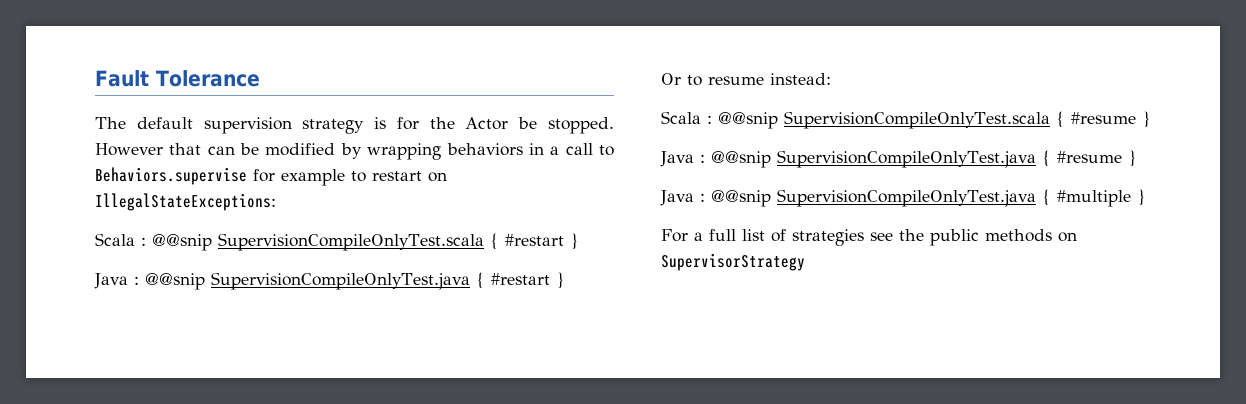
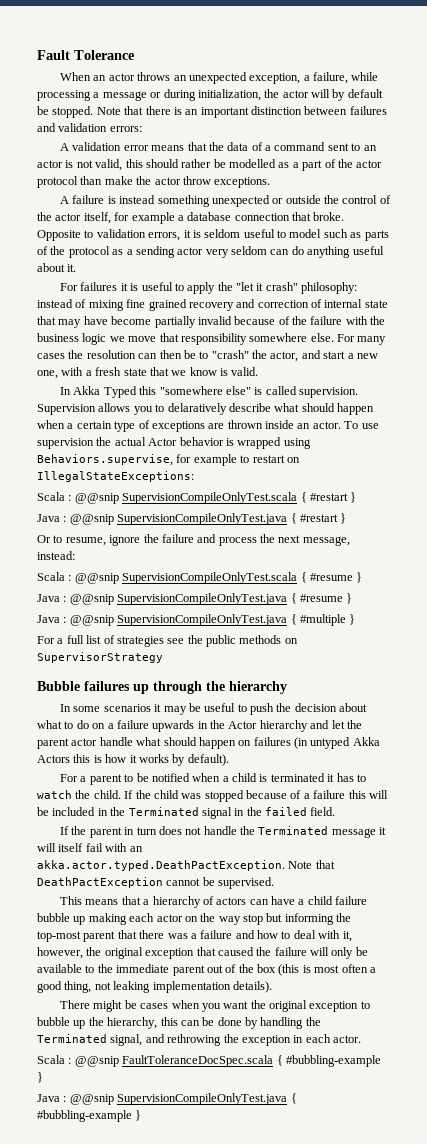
[95,117,614,134] [95,143,615,160] [95,167,247,185] The default supervision strategy is for the Actor be stopped. However that can be modified by wrapping behaviors in a call to Behaviors.supervise -> [59,72,379,84] [37,89,383,101] [37,106,387,118] [37,123,142,132] [59,142,377,151] [37,159,383,171] [37,176,271,188] [59,195,391,207] [37,212,345,224] [37,229,389,241] [37,246,384,258] [37,263,77,272] [59,282,358,294] [37,299,388,311] [37,316,386,328] [37,333,387,345] [37,350,378,362] [37,367,259,379] [59,386,358,398] [37,403,374,415] [37,420,379,432] [37,437,311,449] [37,454,173,466] When an actor throws an unexpected exception, a failure, while processing a message or during initialization, the actor will by default be stopped. Note that there is an important distinction between failures and validation errors: // A validation error means that the data of a command sent to an actor is not valid, this should rather be modelled as a part of the actor protocol than make the actor throw exceptions. // A failure is instead something unexpected or outside the control of the actor itself, for example a database connection that broke. Opposite to validation errors, it is seldom useful to model such as parts of the protocol as a sending actor very seldom can do anything useful about it. // For failures it is useful to apply the "let it crash" philosophy: instead of mixing fine grained recovery and correction of internal state that may have become partially invalid because of the failure with the business logic we move that responsibility somewhere else. For many cases the resolution can then be to "crash" the actor, and start a new one, with a fresh state that we know is valid. // In Akka Typed this "somewhere else" is called supervision. Supervision allows you to delaratively describe what should happen when a certain type of exceptions are thrown inside an actor. To use supervision the actual Actor behavior is wrapped using Behaviors.supervise,
[708,76,764,85] resume -> [65,534,350,546] resume, ignore the failure and process the next message,
(805, 262) none -> [37,681,287,694] [59,703,368,715] [37,720,362,732] [37,737,380,749] [37,754,229,766] [59,773,366,785] [37,790,388,802] [37,807,336,819] [59,826,387,838] [37,843,143,852] [37,860,335,871] [37,877,275,889] [59,896,368,908] [37,913,352,925] [37,930,352,942] [37,947,368,959] [37,964,376,976] [37,981,272,993] [59,1000,370,1012] [37,1017,321,1029] [37,1034,361,1046] [37,1055,381,1067] [37,1072,43,1083] [37,1093,297,1105] [37,1110,142,1122] // Bubble failures up through the hierarchy // In some scenarios it may be useful to push the decision about what to do on a failure upwards in the Actor hierarchy and let the parent actor handle what should happen on failures (in untyped Akka Actors this is how it works by default). // For a parent to be notified when a child is terminated it has to watch the child. If the child was stopped because of a failure this will be included in the Terminated signal in the failed field. // If the parent in turn does not handle the Terminated message it will itself fail with an akka.actor.typed.DeathPactException. Note that DeathPactException cannot be supervised. // This means that a hierarchy of actors can have a child failure bubble up making each actor on the way stop but informing the top-most parent that there was a failure and how to deal with it, however, the original exception that caused the failure will only be available to the immediate parent out of the box (this is most often a good thing, not leaking implementation details). // There might be cases when you want the original exception to bubble up the hierarchy, this can be done by handling the Terminated signal, and rethrowing the exception in each actor. // Scala : @@snip FaultToleranceDocSpec.scala { #bubbling-example } // Java : @@snip SupervisionCompileOnlyTest.java { #bubbling-example }

